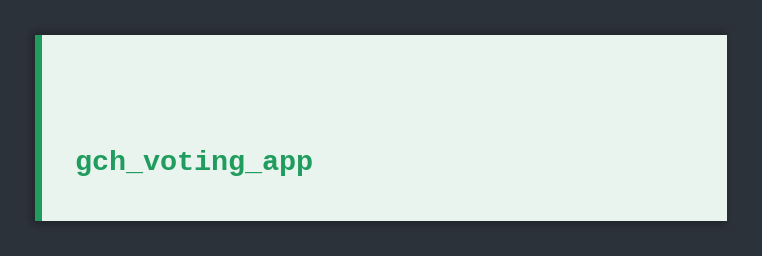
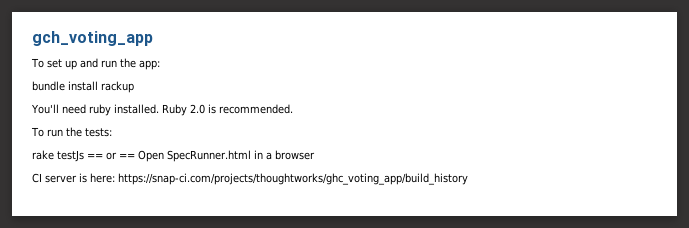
(313, 163) none -> [31,58,160,70] [32,81,134,93] [31,104,293,116] [31,127,112,137] [32,150,315,162] [32,173,468,185] // To set up and run the app: // bundle install rackup // You'll need ruby installed. Ruby 2.0 is recommended. // To run the tests: // rake testJs == or == Open SpecRunner.html in a browser // CI server is here: https://snap-ci.com/projects/thoughtworks/ghc_voting_app/build_history

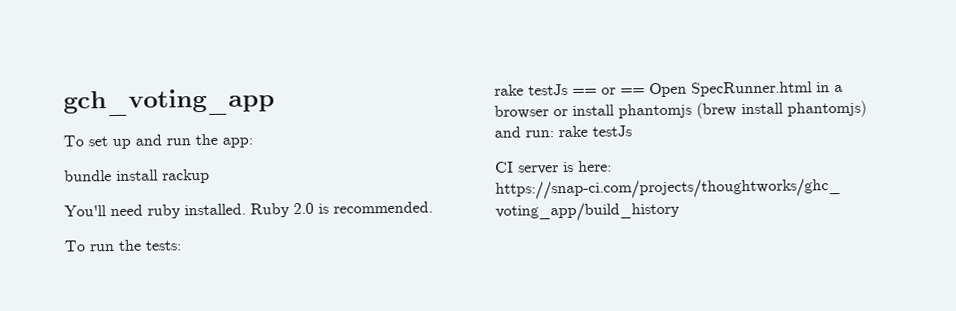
(315, 155) none -> [553,100,867,119] [494,125,632,138] or install phantomjs (brew install phantomjs) and run: rake testJs

